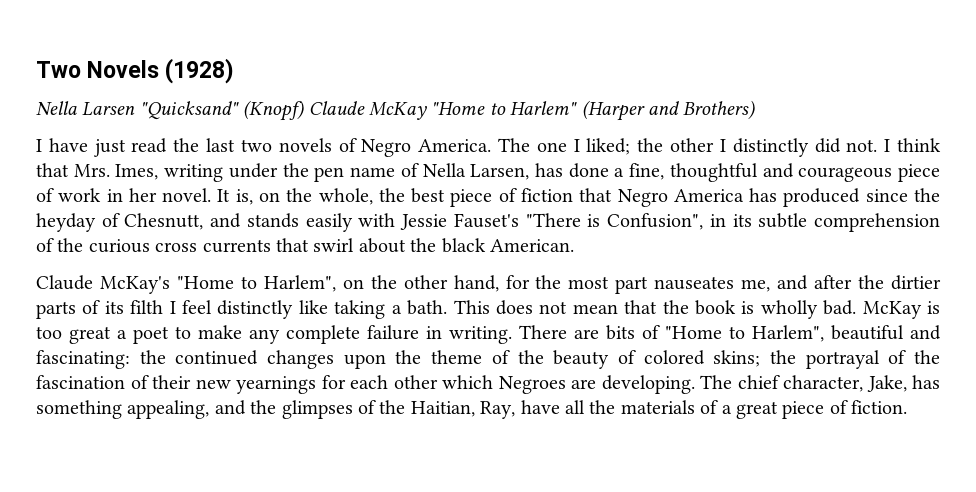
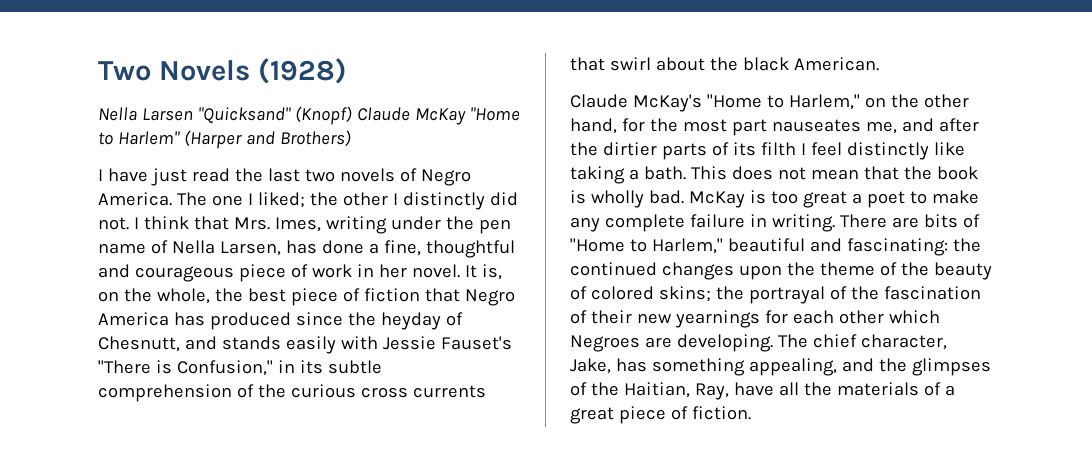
[607,213,704,230] Confusion", -> [176,360,273,376] Confusion,"
[263,275,336,292] Harlem", -> [788,94,860,110] Harlem,"
[752,325,824,342] Harlem", -> [651,238,723,254] Harlem,"

